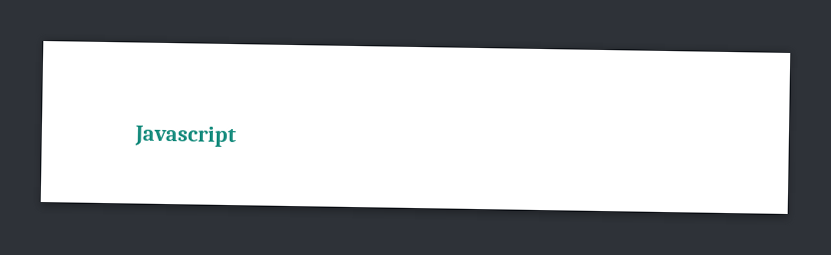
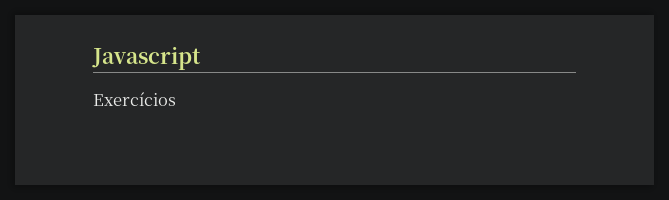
(236, 136) none -> [93,92,176,106] // Exercícios

